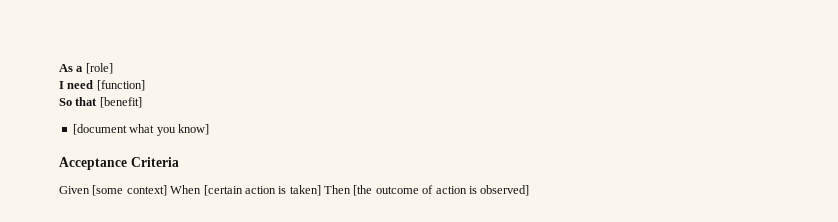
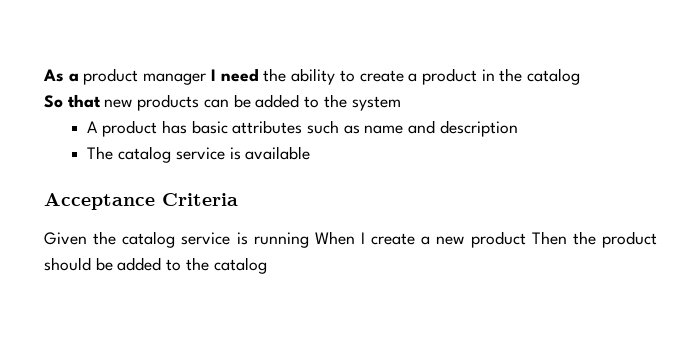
[85,63,113,74] [59,80,145,91] [59,97,142,108] [72,124,209,136] [59,157,179,170] [59,185,530,196] [role] // I need [function] // So that [benefit] // [document what you know] // Acceptance Criteria // Given [some context] When [certain action is taken] Then [the outcome of action is observed] -> [83,68,581,85] [44,94,401,111] [87,120,518,137] [87,146,311,163] [44,193,238,210] [44,231,657,248] [44,257,267,274] product manager I need the ability to create a product in the catalog // So that new products can be added to the system // A product has basic attributes such as name and description // The catalog service is available // Acceptance Criteria // Given the catalog service is running When I create a new product Then the product should be added to the catalog

